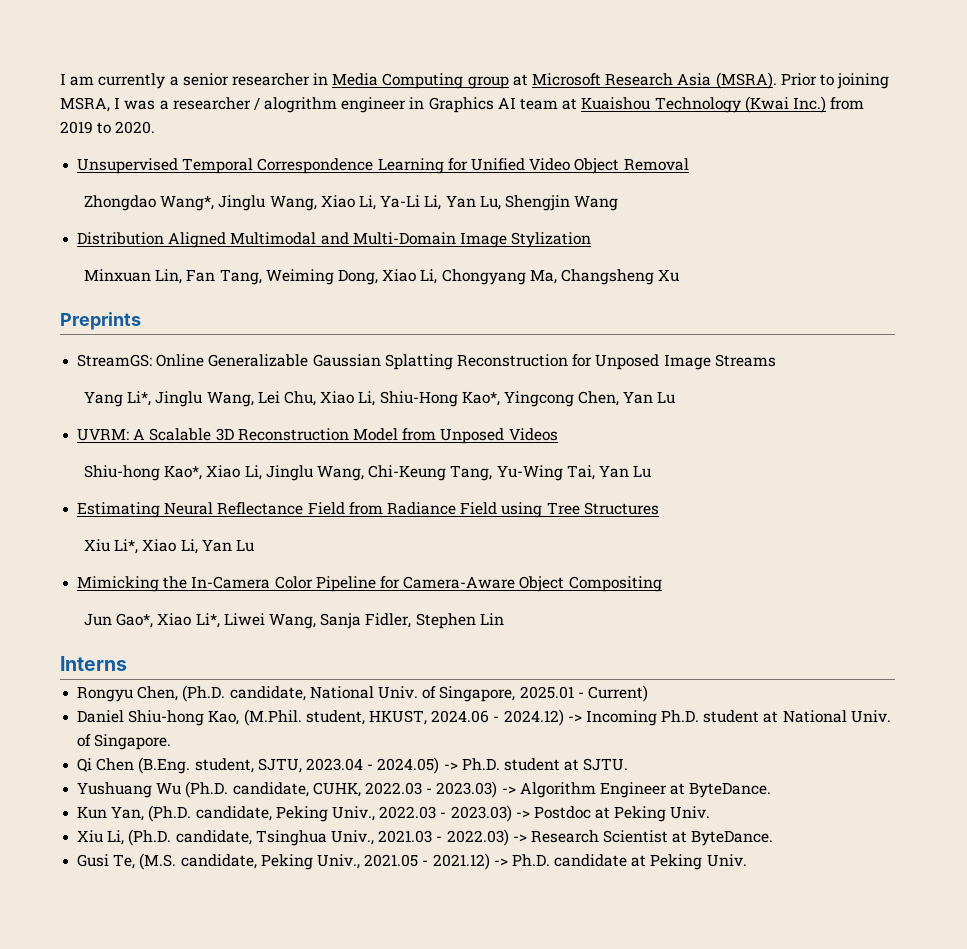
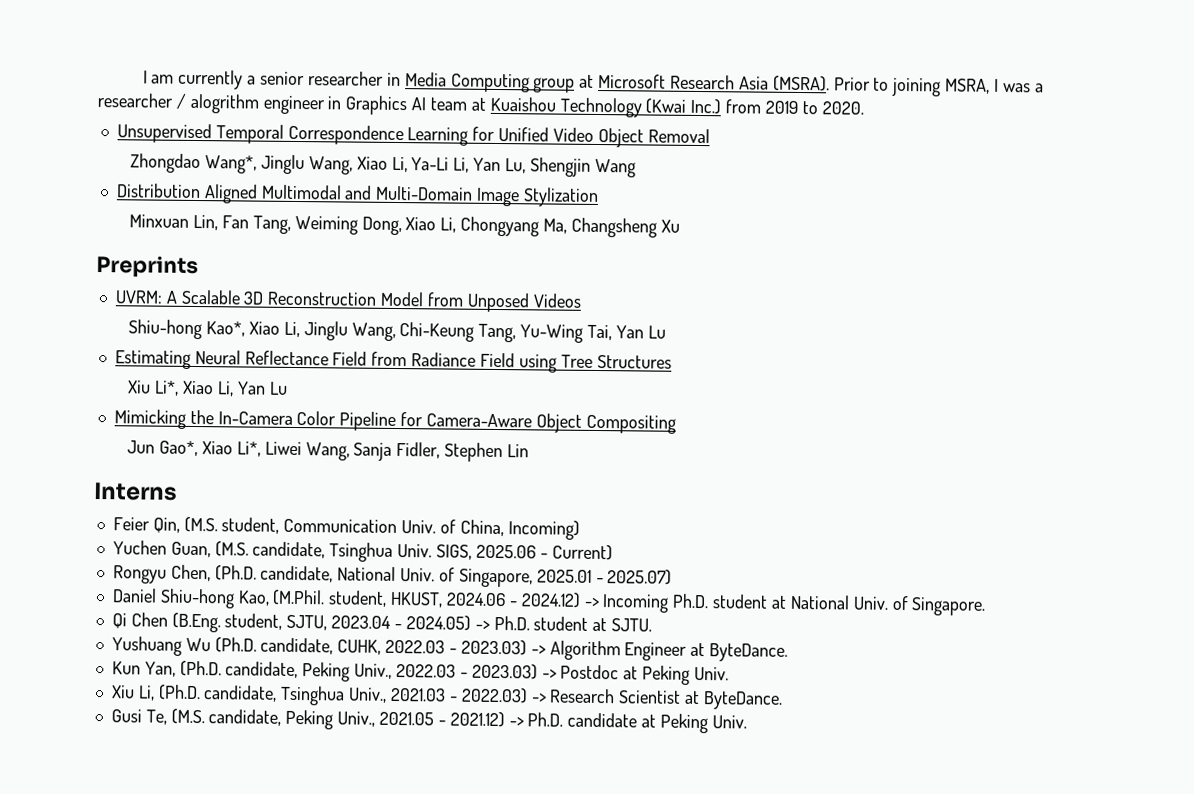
[77,354,776,370] [84,391,676,407] // StreamGS: Online Generalizable Gaussian Splatting Reconstruction for Unposed Image Streams // Yang Li*, Jinglu Wang, Lei Chu, Xiao Li, Shiu-Hong Kao*, Yingcong Chen, Yan Lu -> (199, 267) none
(127, 663) none -> [112,516,580,540] [112,540,613,562] // Feier Qin, (M.S. student, Communication Univ. of China, Incoming) // Yuchen Guan, (M.S. candidate, Tsinghua Univ. SIGS, 2025.06 - Current)
[587,685,648,702] Current) -> [607,569,673,585] 2025.07)

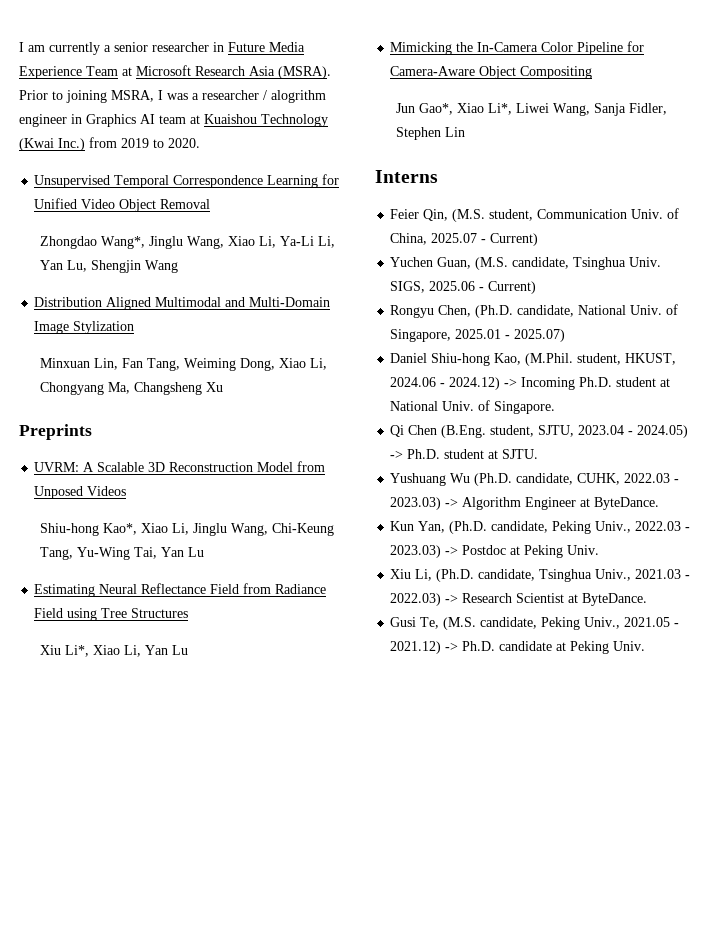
[404,72,576,93] Media Computing group -> [228,42,305,52] [19,66,118,79] Future Media Experience Team
[507,520,580,540] Incoming) -> [431,233,539,246] 2025.07 - Current)

